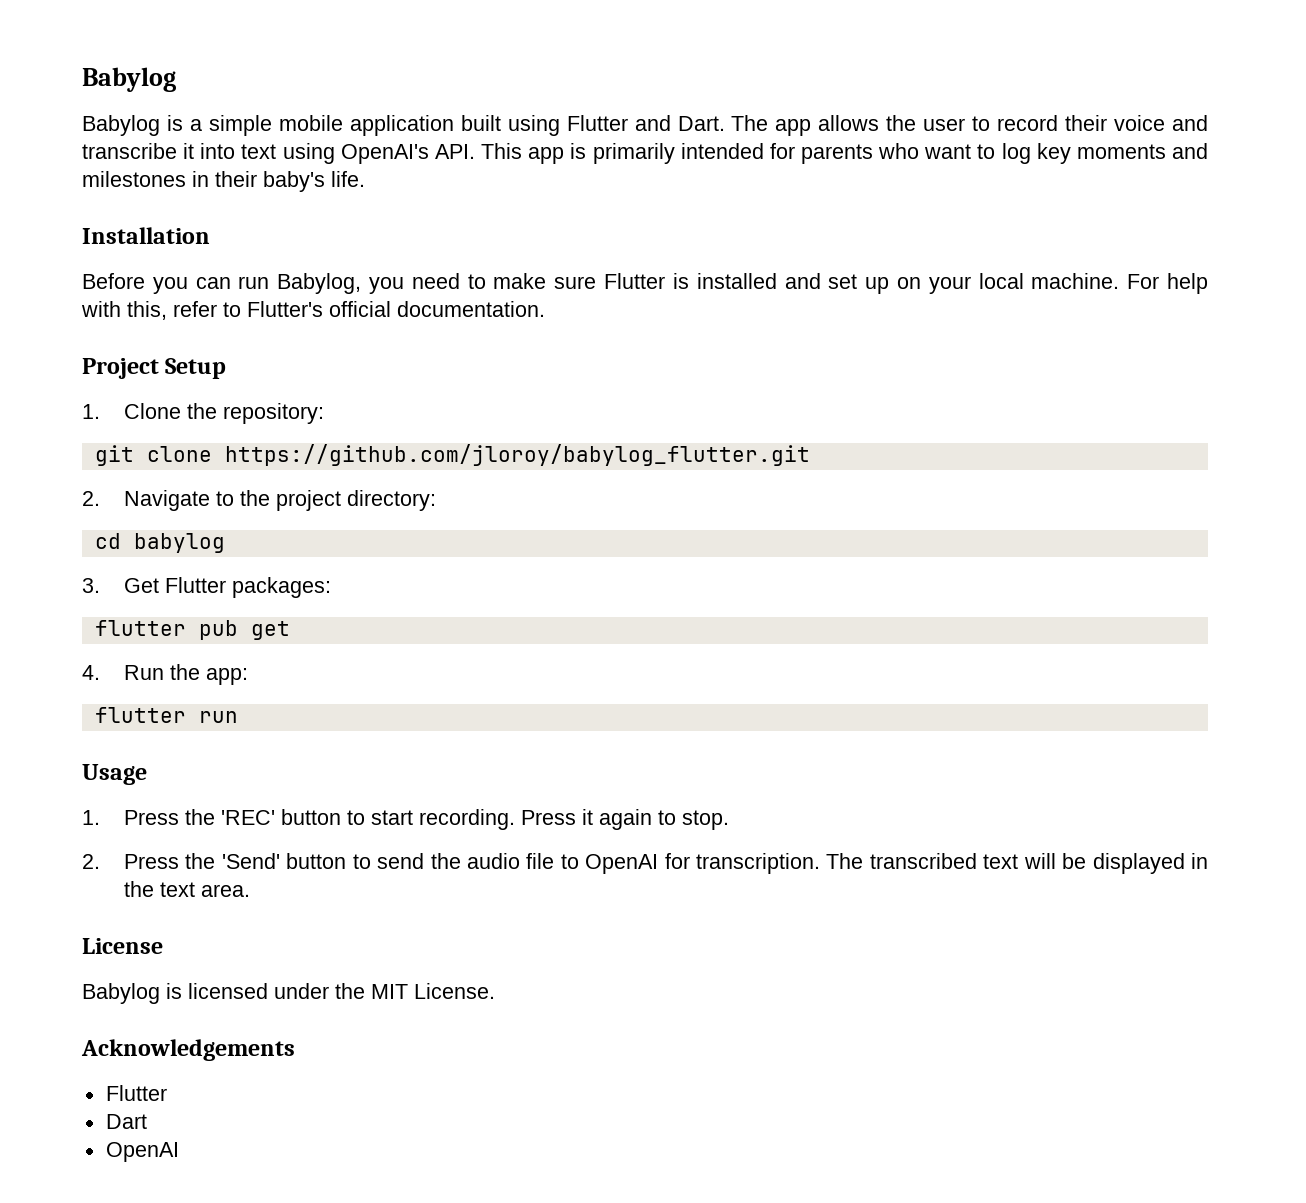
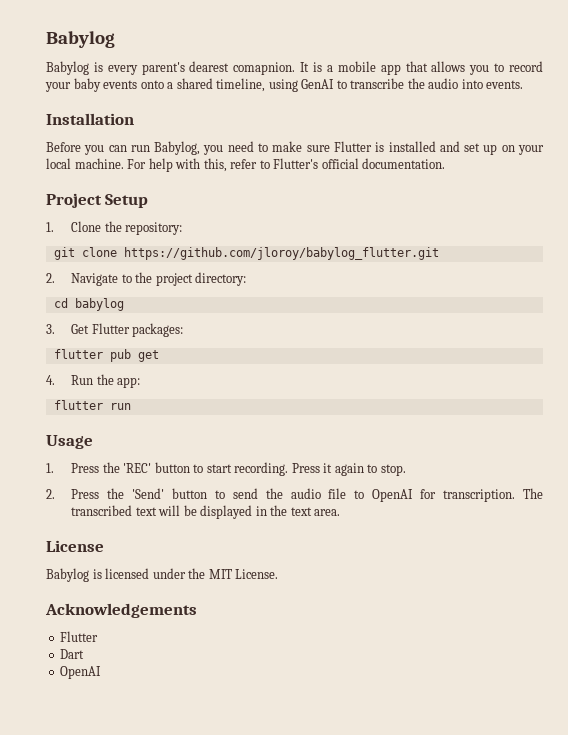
[189,115,1209,136] [82,143,1208,164] [82,171,365,192] a simple mobile application built using Flutter and Dart. The app allows the user to record their voice and transcribe it into text using OpenAI's API. This app is primarily intended for parents who want to log key moments and milestones in their baby's life. -> [107,61,544,75] [45,78,524,92] every parent's dearest comapnion. It is a mobile app that allows you to record your baby events onto a shared timeline, using GenAI to transcribe the audio into events.

